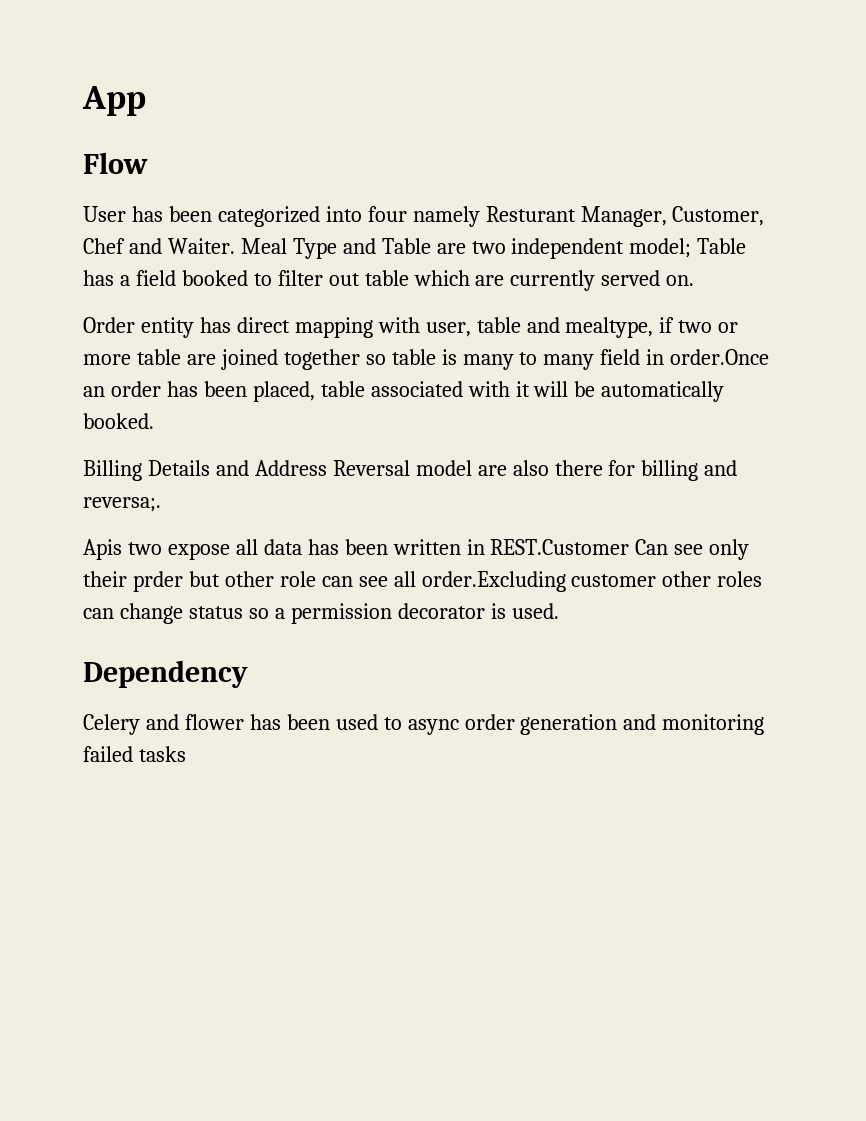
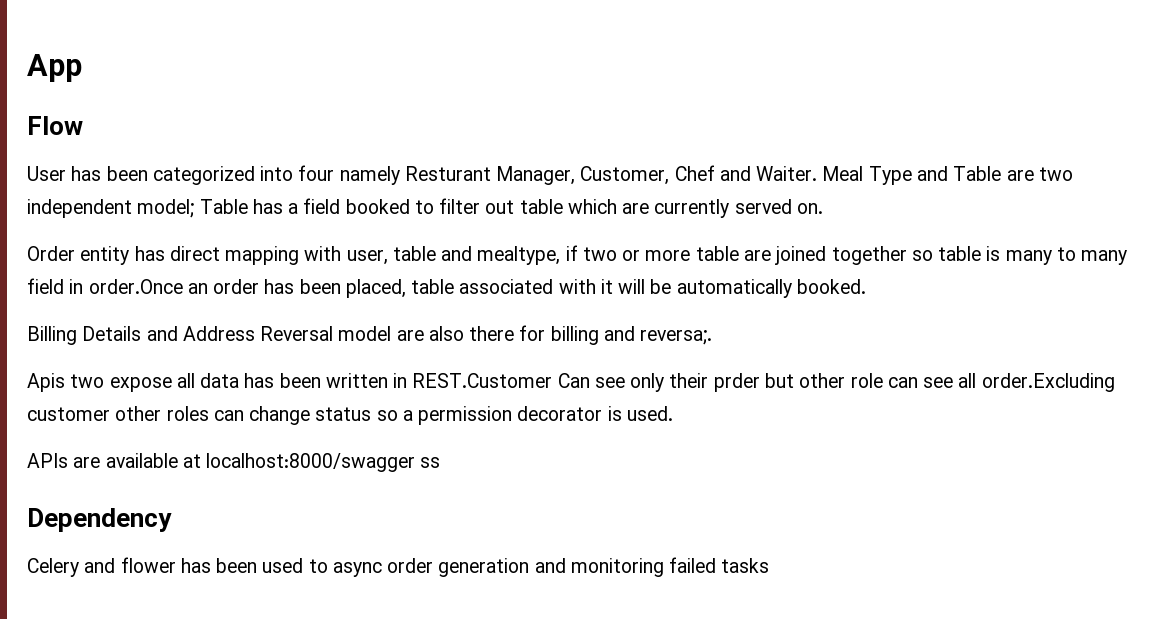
(559, 611) none -> [27,453,441,472] // APIs are available at localhost:8000/swagger ss

